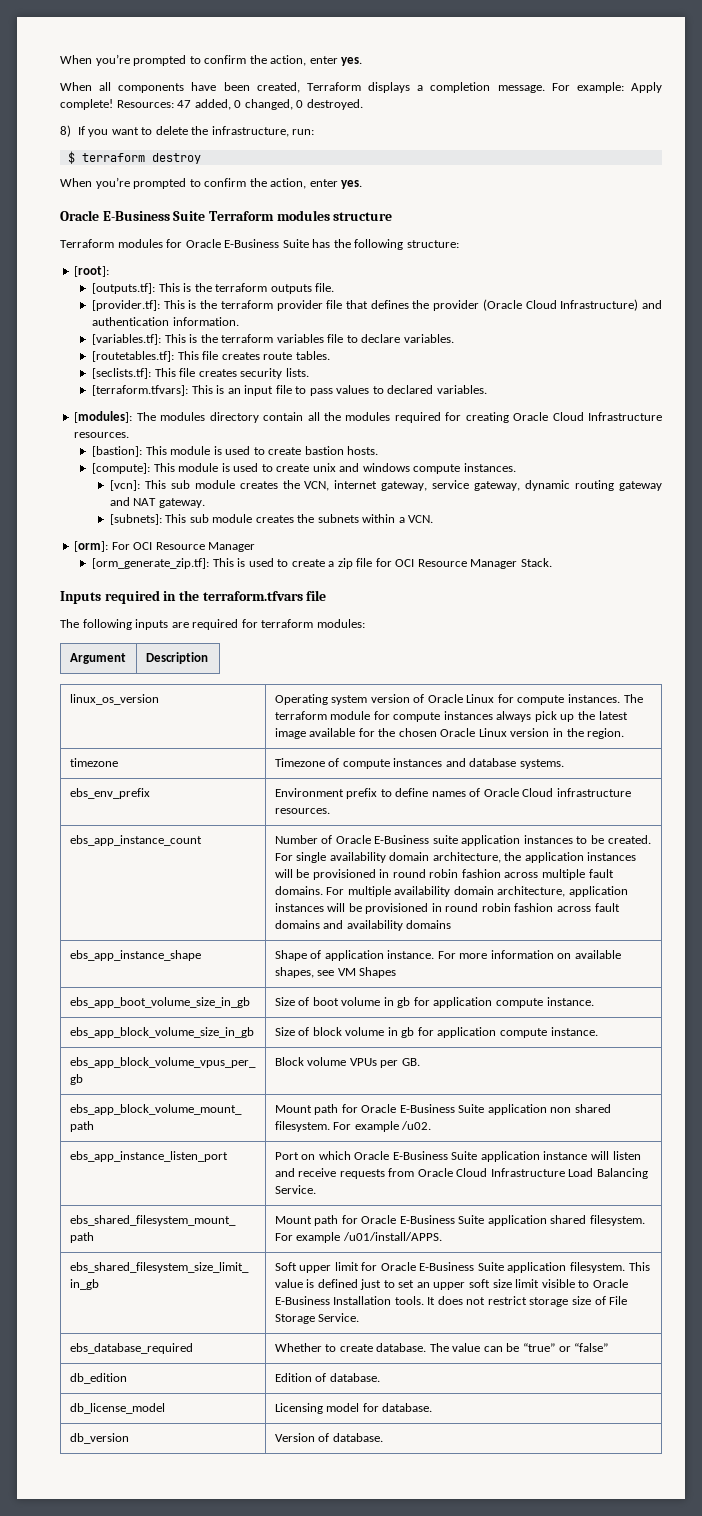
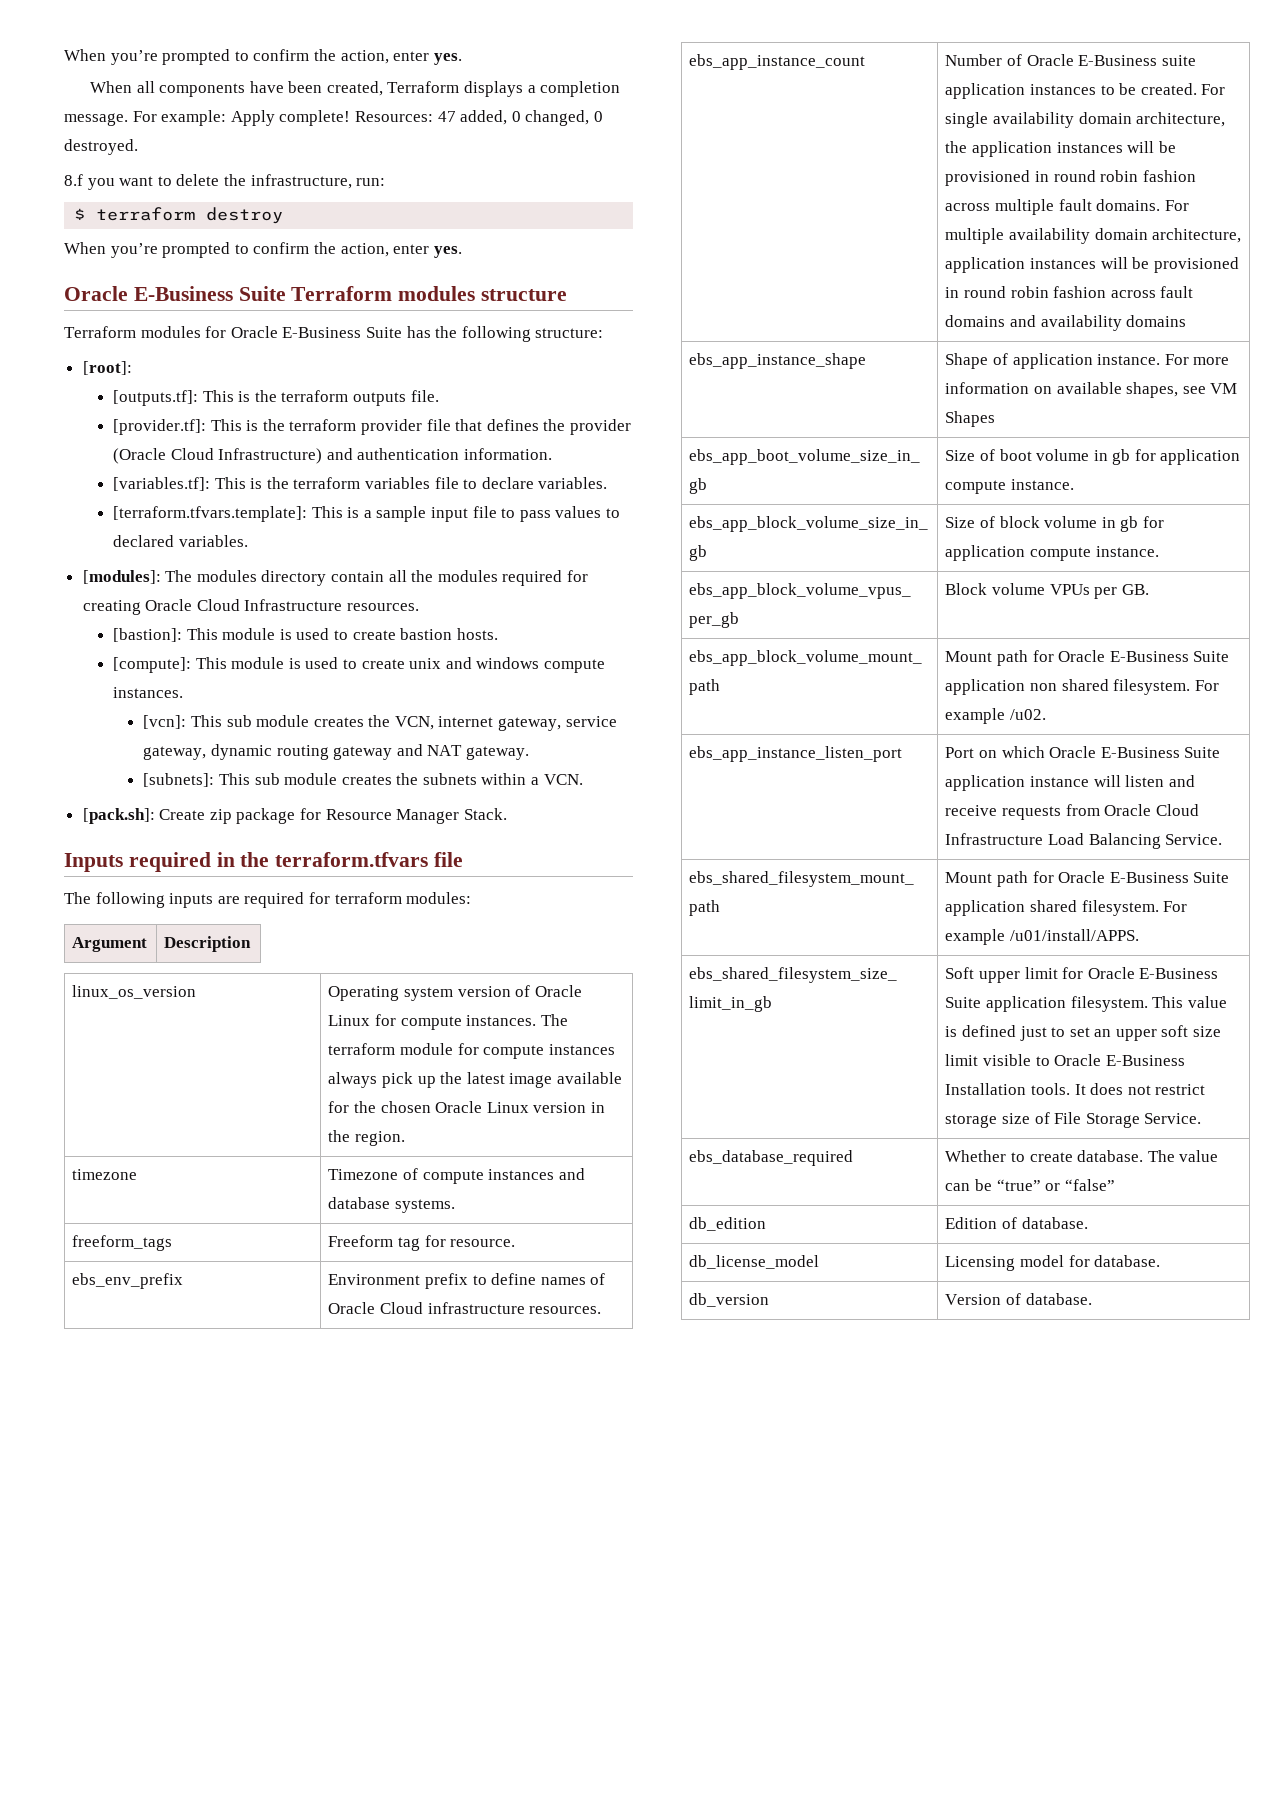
[60,125,85,137] 8) If -> [64,174,83,186] 8.f
[92,351,330,362] [92,368,309,379] [92,385,241,396] [routetables.tf]: This file creates route tables. // [seclists.tf]: This file creates security lists. // [terraform.tfvars]: This is an -> [113,506,427,522] [terraform.tfvars.template]: This is a sample
[74,541,256,552] [92,558,415,569] [orm]: For OCI Resource Manager // [orm_generate_zip.tf]: This is used to create a zip file for OCI -> [82,808,322,824] [pack.sh]: Create zip package for
(564, 764) none -> [72,1235,173,1251] [328,1235,516,1251] // freeform_tags | Freeform tag for resource.

